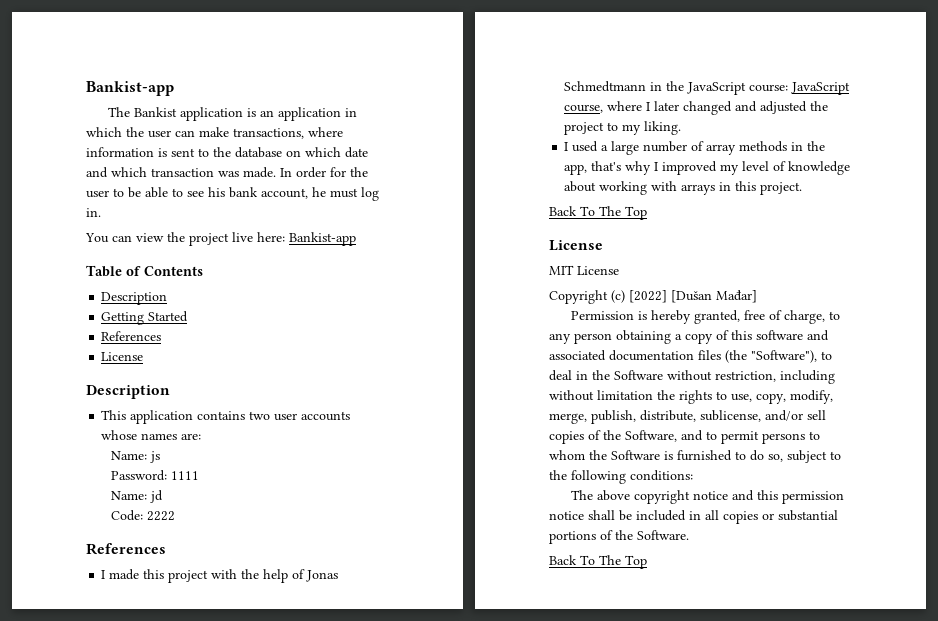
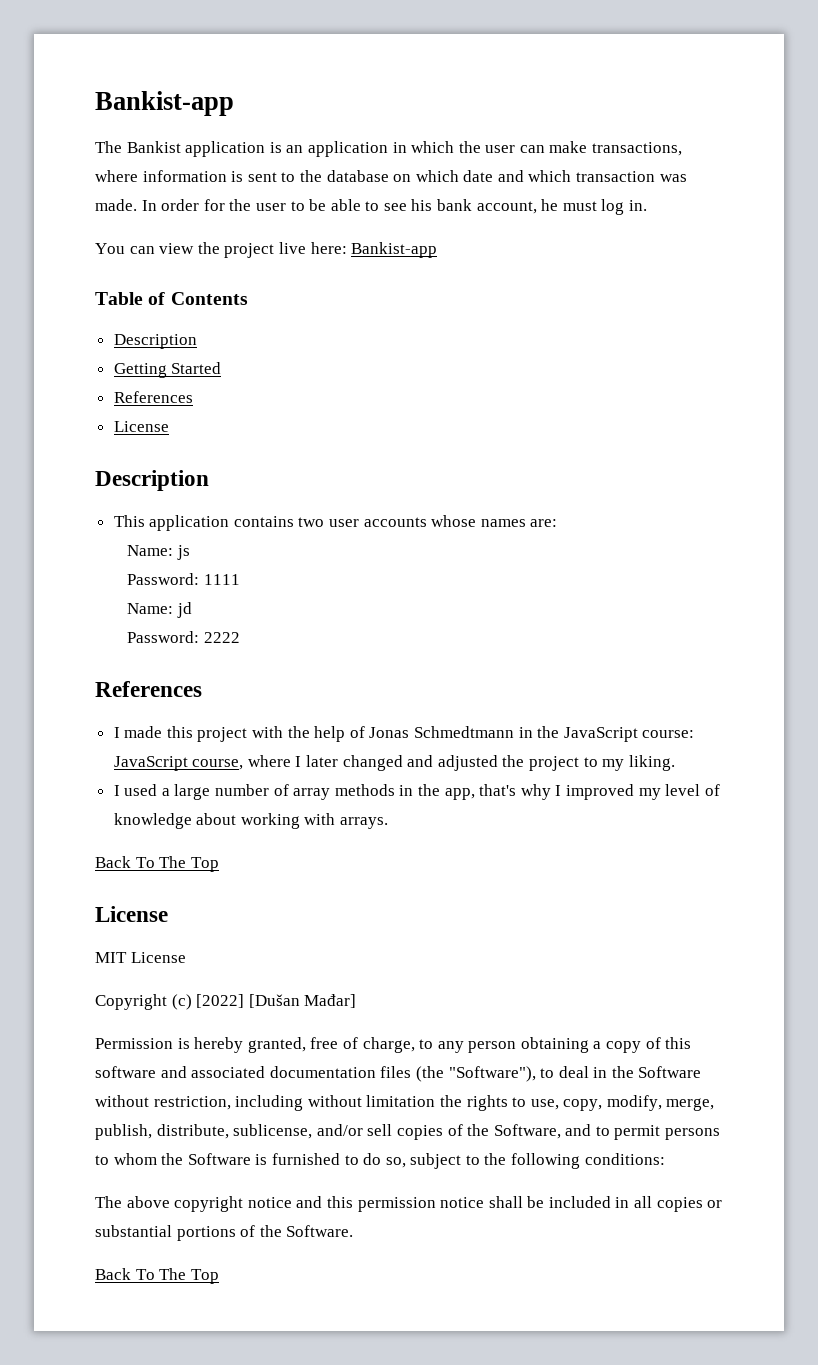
[111,510,144,521] Code: -> [127,631,200,643] Password:
[681,181,803,195] arrays in this project. -> [340,817,389,829] arrays.

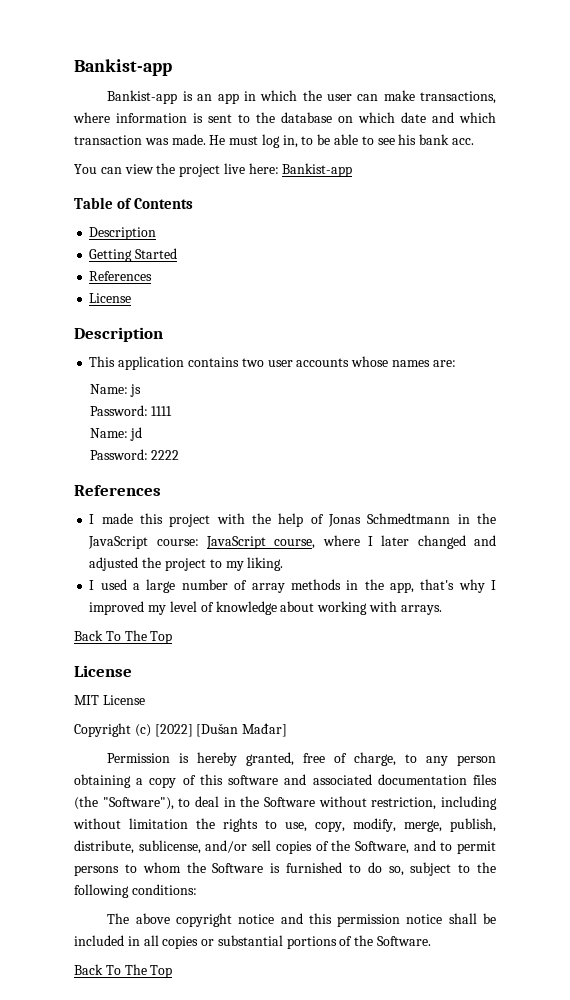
[95,91,234,116] [95,141,266,157] Bankist-app // The Bankist application -> [74,59,172,76] [107,90,178,104] Bankist-app // Bankist-app
[307,141,388,157] application -> [217,93,239,104] app
[141,199,286,211] In order for the user -> [209,134,298,148] He must log in,
[476,199,648,215] account, he must log in. -> [451,138,474,145] acc.

